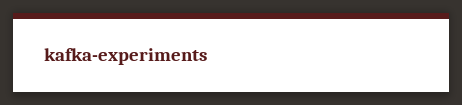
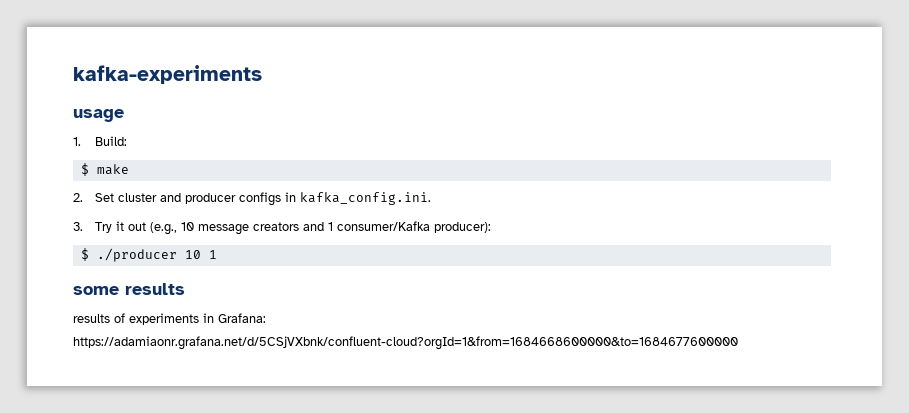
(207, 56) none -> [73,109,124,122] [73,136,127,146] [80,163,129,176] [73,192,431,206] [73,221,491,235] [80,248,217,262] [73,283,185,295] [73,313,266,325] [73,336,738,350] // usage // 1. Build: // $ make // 2. Set cluster and producer configs in kafka_config.ini. // 3. Try it out (e.g., 10 message creators and 1 consumer/Kafka producer): // $ ./producer 10 1 // some results // results of experiments in Grafana: https://adamiaonr.grafana.net/d/5CSjVXbnk/confluent-cloud?orgId=1&from=1684668600000&to=1684677600000

